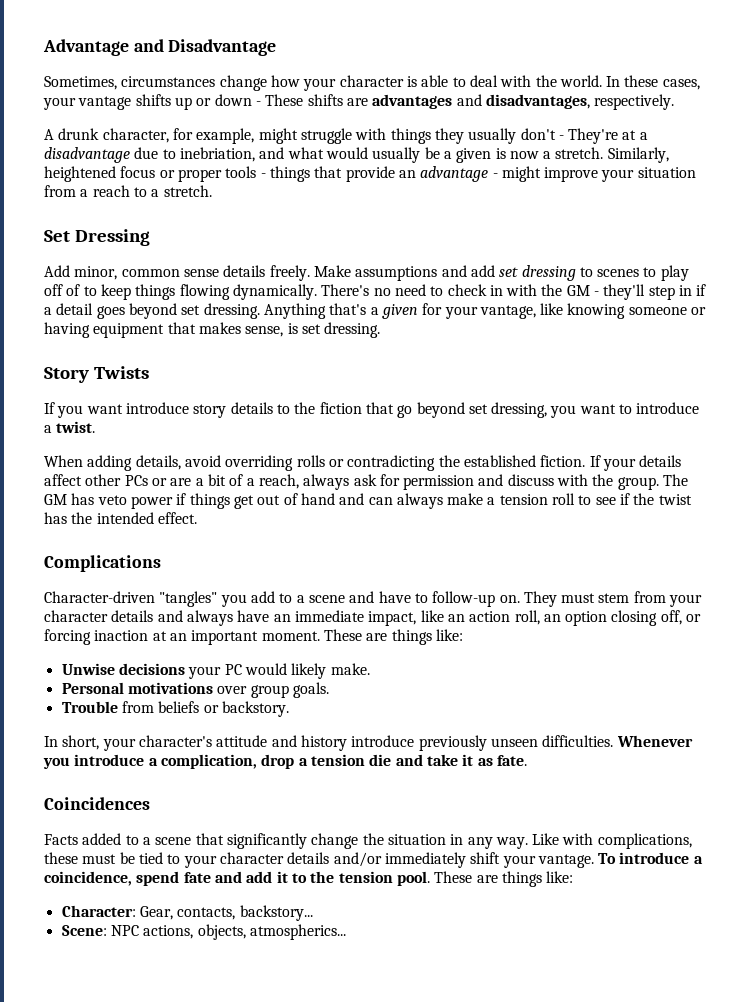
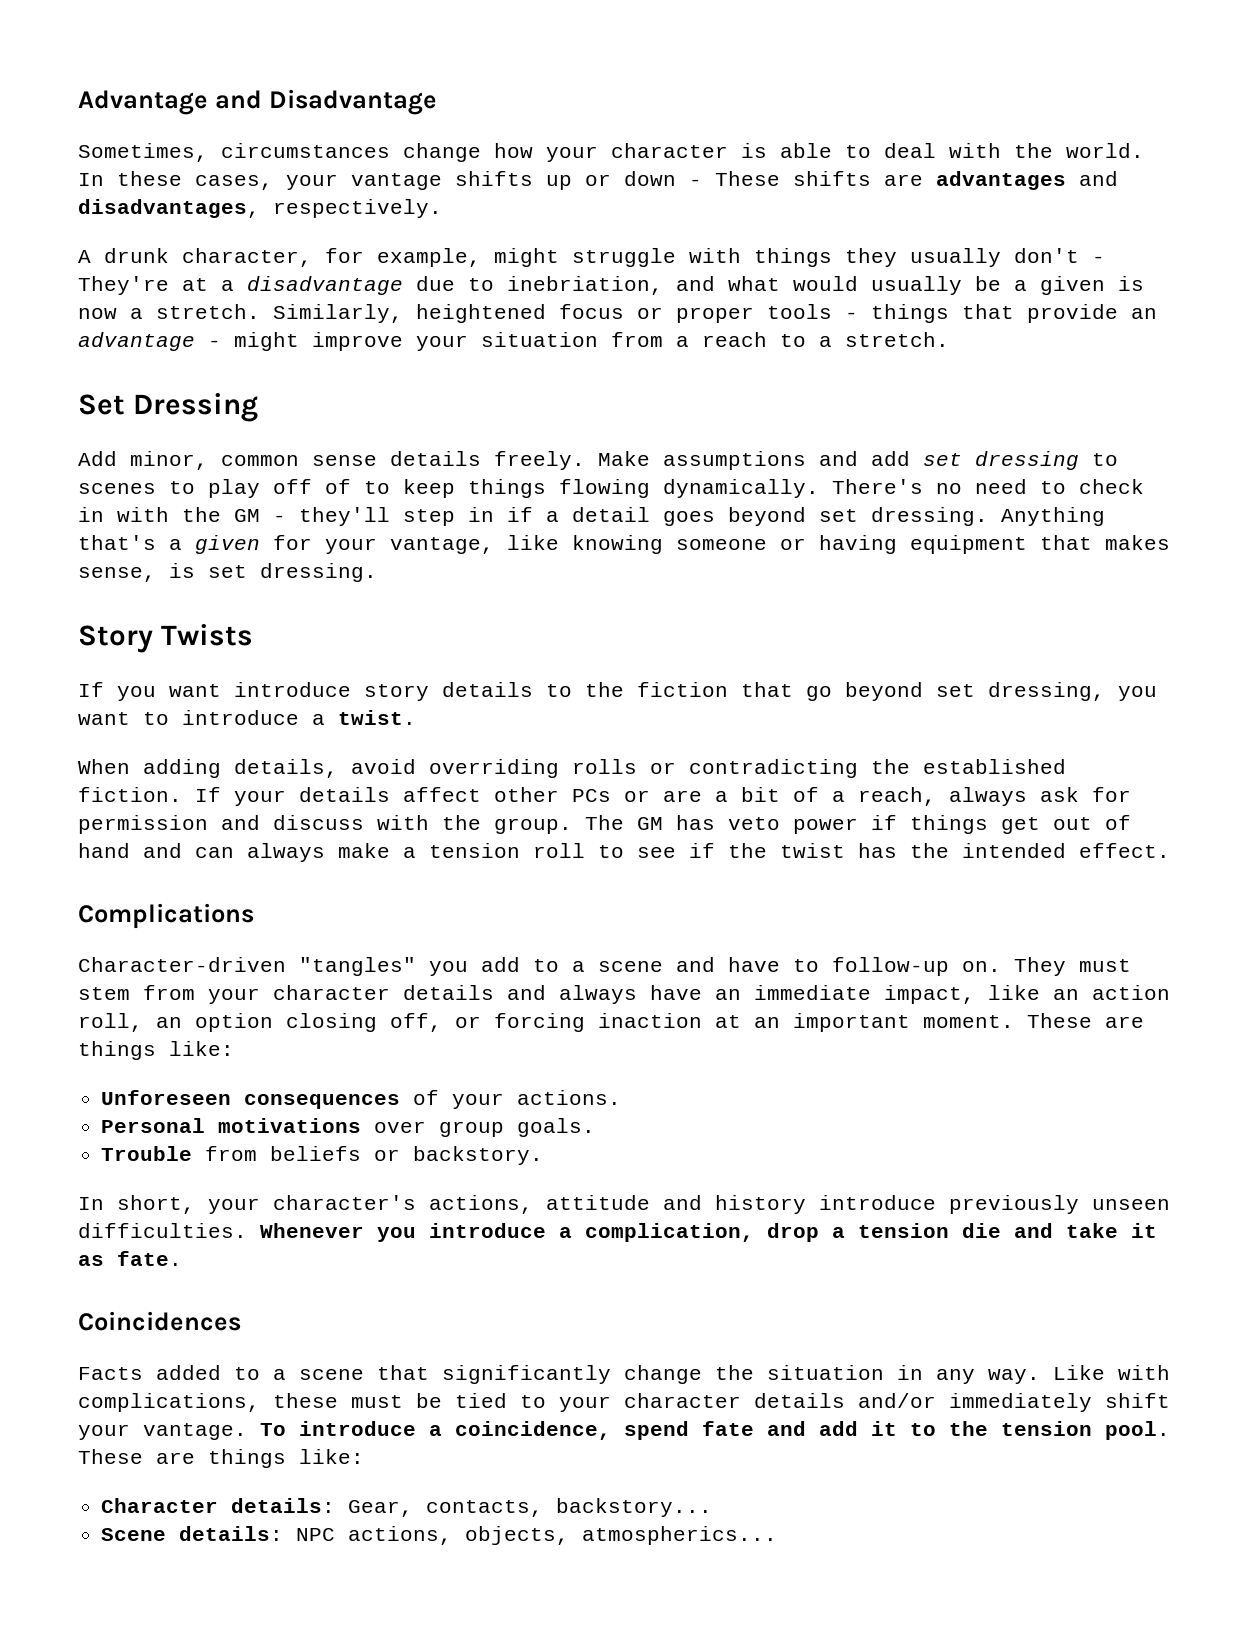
[61,663,370,679] Unwise decisions your PC would likely make. -> [101,1090,622,1109] Unforeseen consequences of your actions.
(212, 741) none -> [429,1195,533,1214] actions,
[61,905,136,917] Character: -> [101,1498,336,1513] Character details:
[61,925,107,936] Scene: -> [101,1526,284,1541] Scene details:

